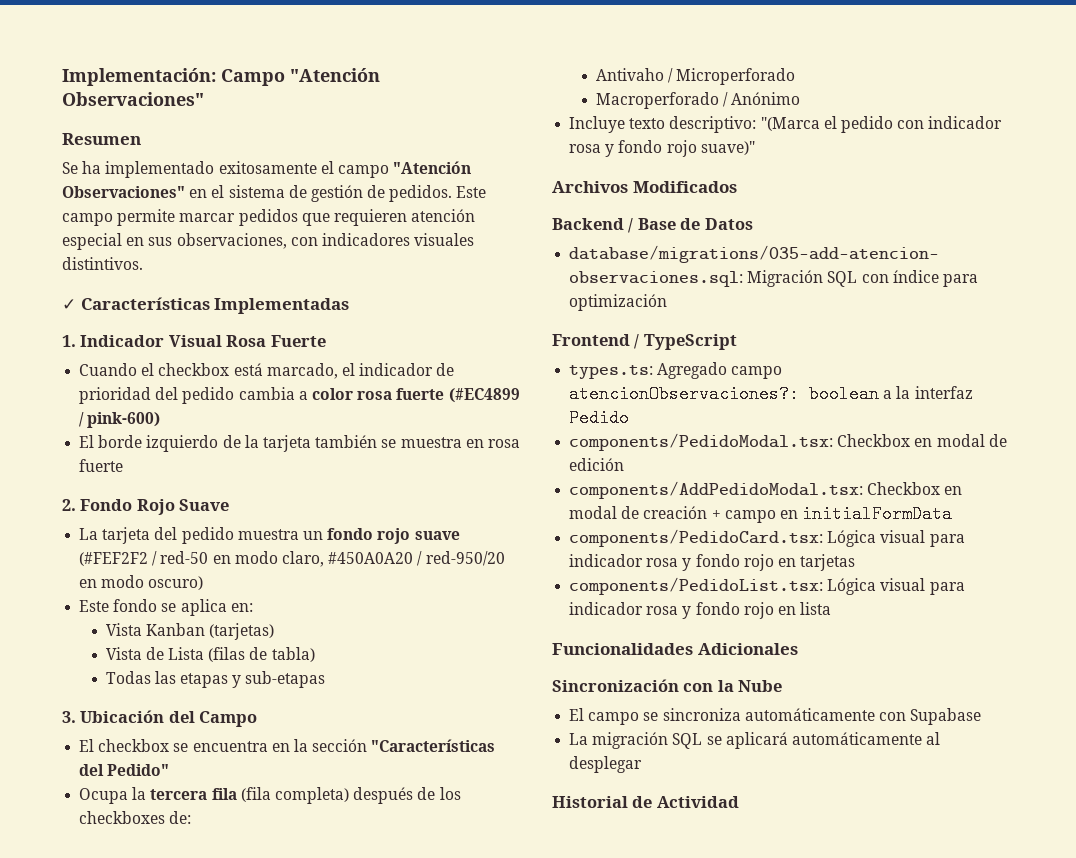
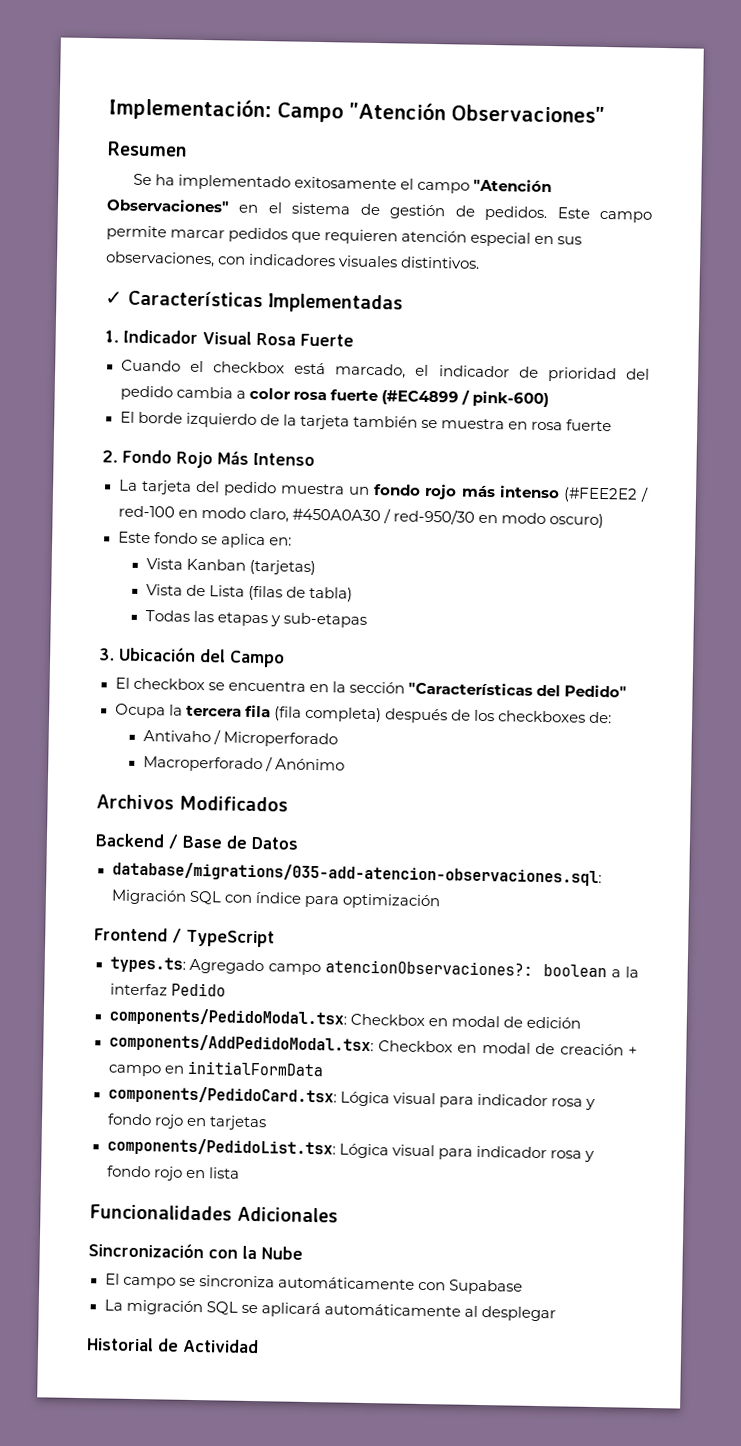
[179,499,230,511] Suave -> [217,450,315,466] Más Intenso
[414,531,460,540] [79,551,505,567] suave (#FEF2F2 / red-50 en modo claro, #450A0A20 / red-950/20 -> [460,485,649,503] [117,505,475,525] más intenso (#FEE2E2 / red-100 en modo claro, #450A0A30 / red-950/30
[569,116,1003,133] [569,140,755,157] // Incluye texto descriptivo: "(Marca el pedido con indicador rosa y fondo rojo suave)" -> (345, 764) none

